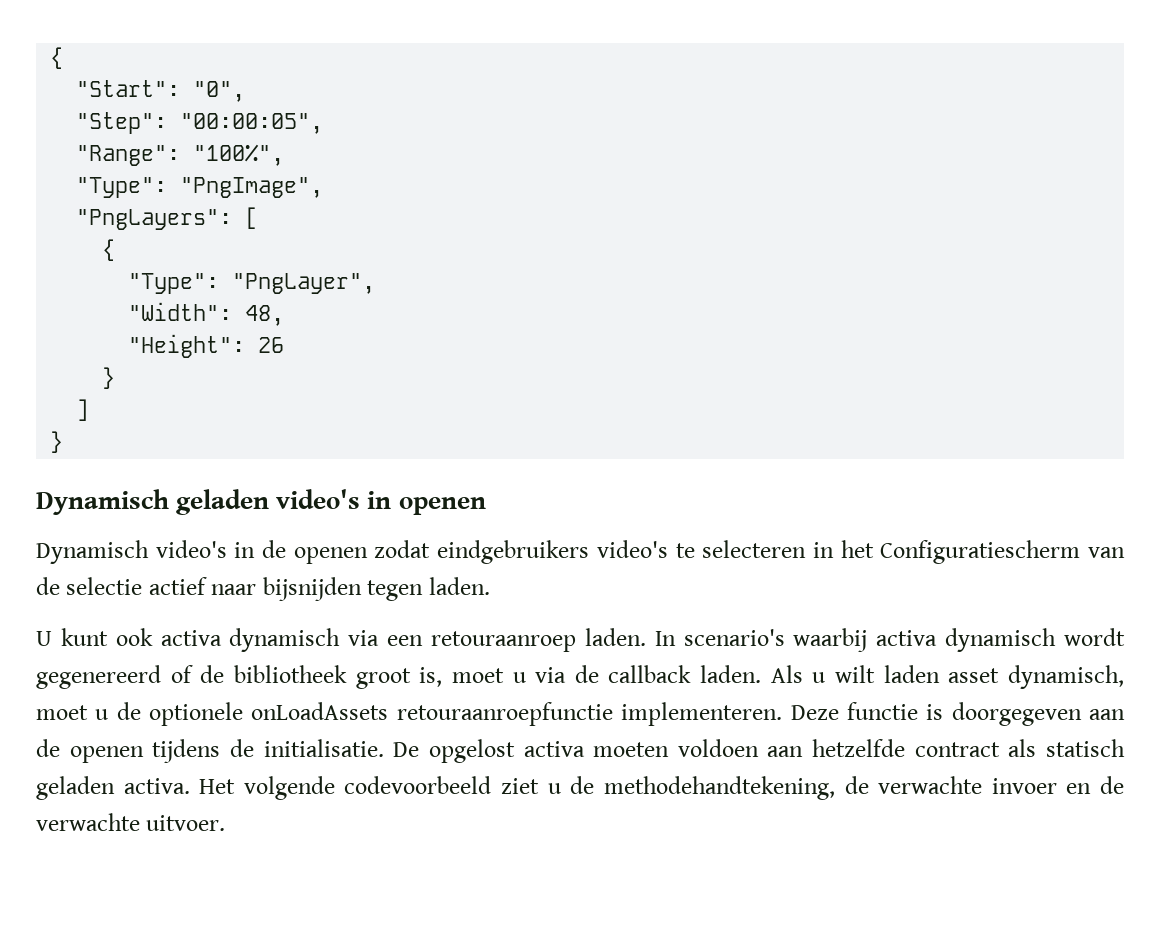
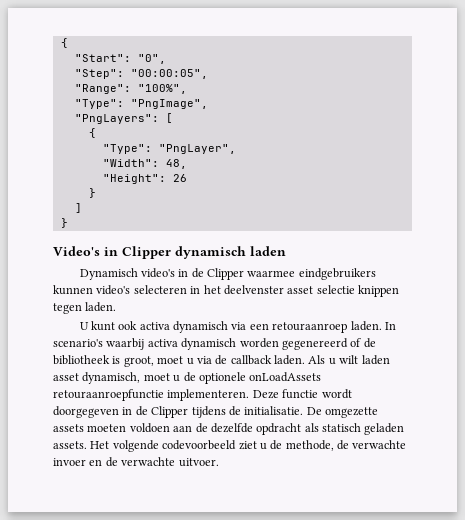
[36,489,486,515] Dynamisch geladen video's in openen -> [53,246,286,259] Video's in Clipper dynamisch laden
[293,540,1125,564] [36,577,362,601] openen zodat eindgebruikers video's te selecteren in het Configuratiescherm van de selectie actief naar bijsnijden -> [207,268,376,280] [53,285,399,297] Clipper waarmee eindgebruikers kunnen video's selecteren in het deelvenster asset selectie knippen
[1064,628,1126,646] wordt -> [239,338,279,348] worden
[355,667,443,689] groot is, -> [112,356,154,367] is groot,
[926,702,1125,726] [36,739,144,763] is doorgegeven aan de openen -> [321,389,352,399] [53,406,189,418] wordt doorgegeven in de Clipper
[428,739,585,763] opgelost activa -> [325,407,378,418] [53,424,84,432] omgezette assets
[812,739,1000,757] hetzelfde contract -> [195,423,302,435] de dezelfde opdracht
[123,778,190,794] activa. -> [53,441,87,449] assets.
[603,776,835,800] methodehandtekening, -> [285,440,334,451] methode,

